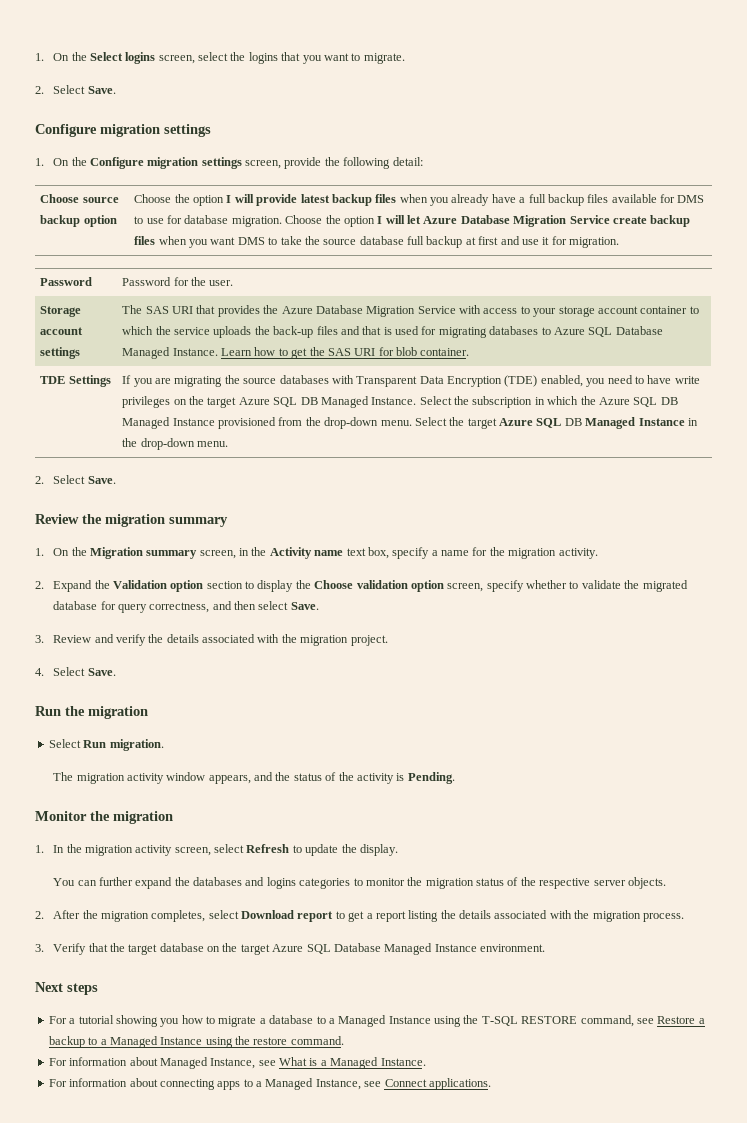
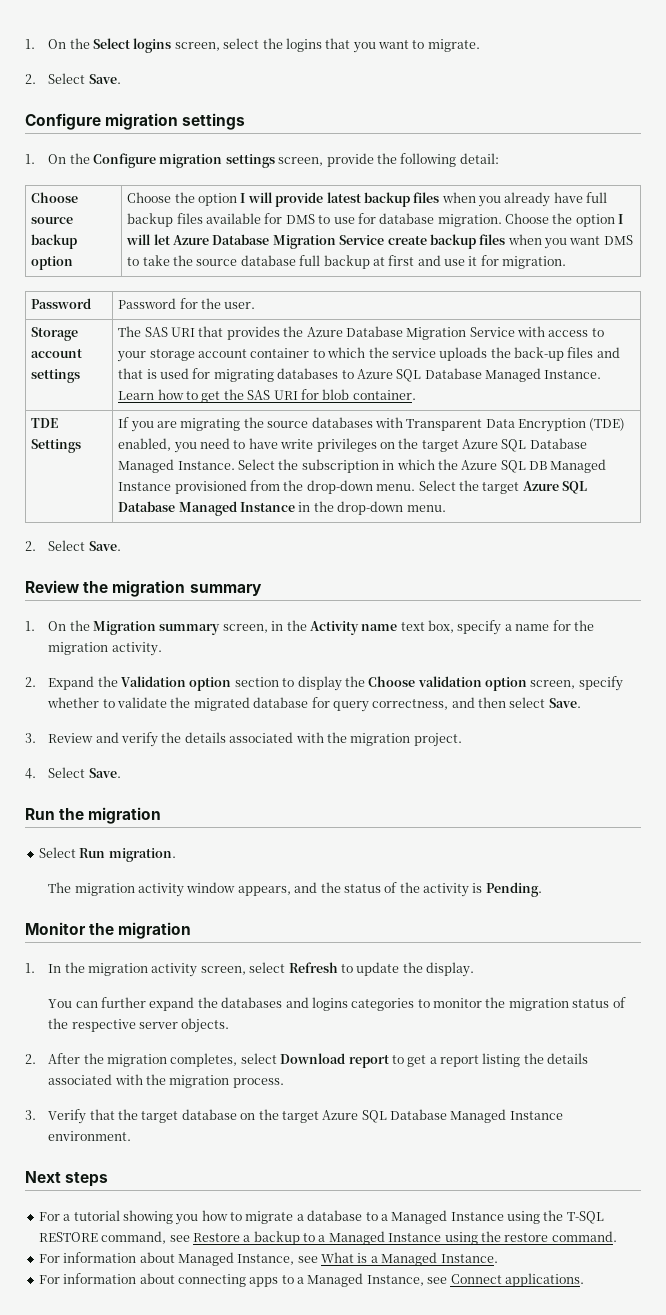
[519,197,526,203] a -> (583, 197) none
[300,397,318,405] DB -> [529,438,587,449] Database
[564,418,582,426] DB -> [118,501,176,512] Database

